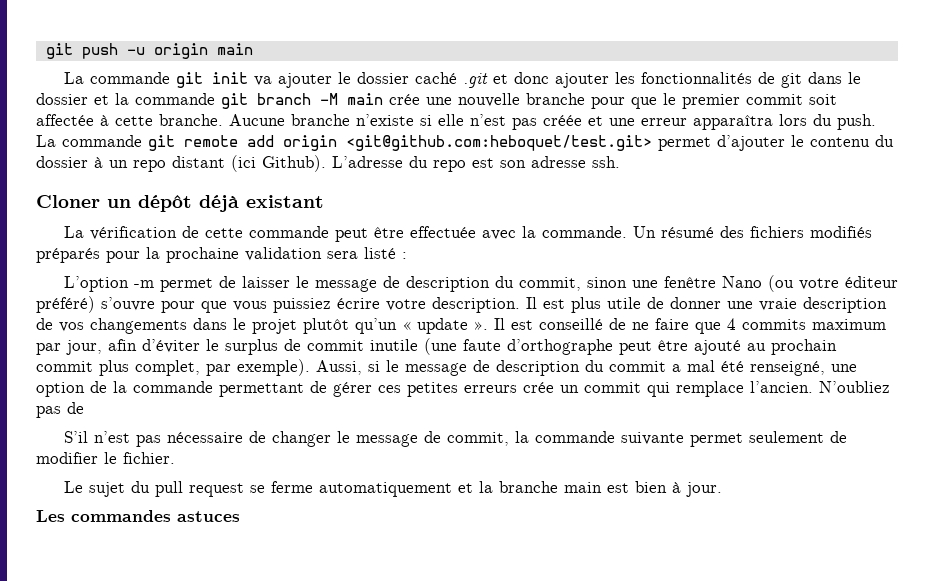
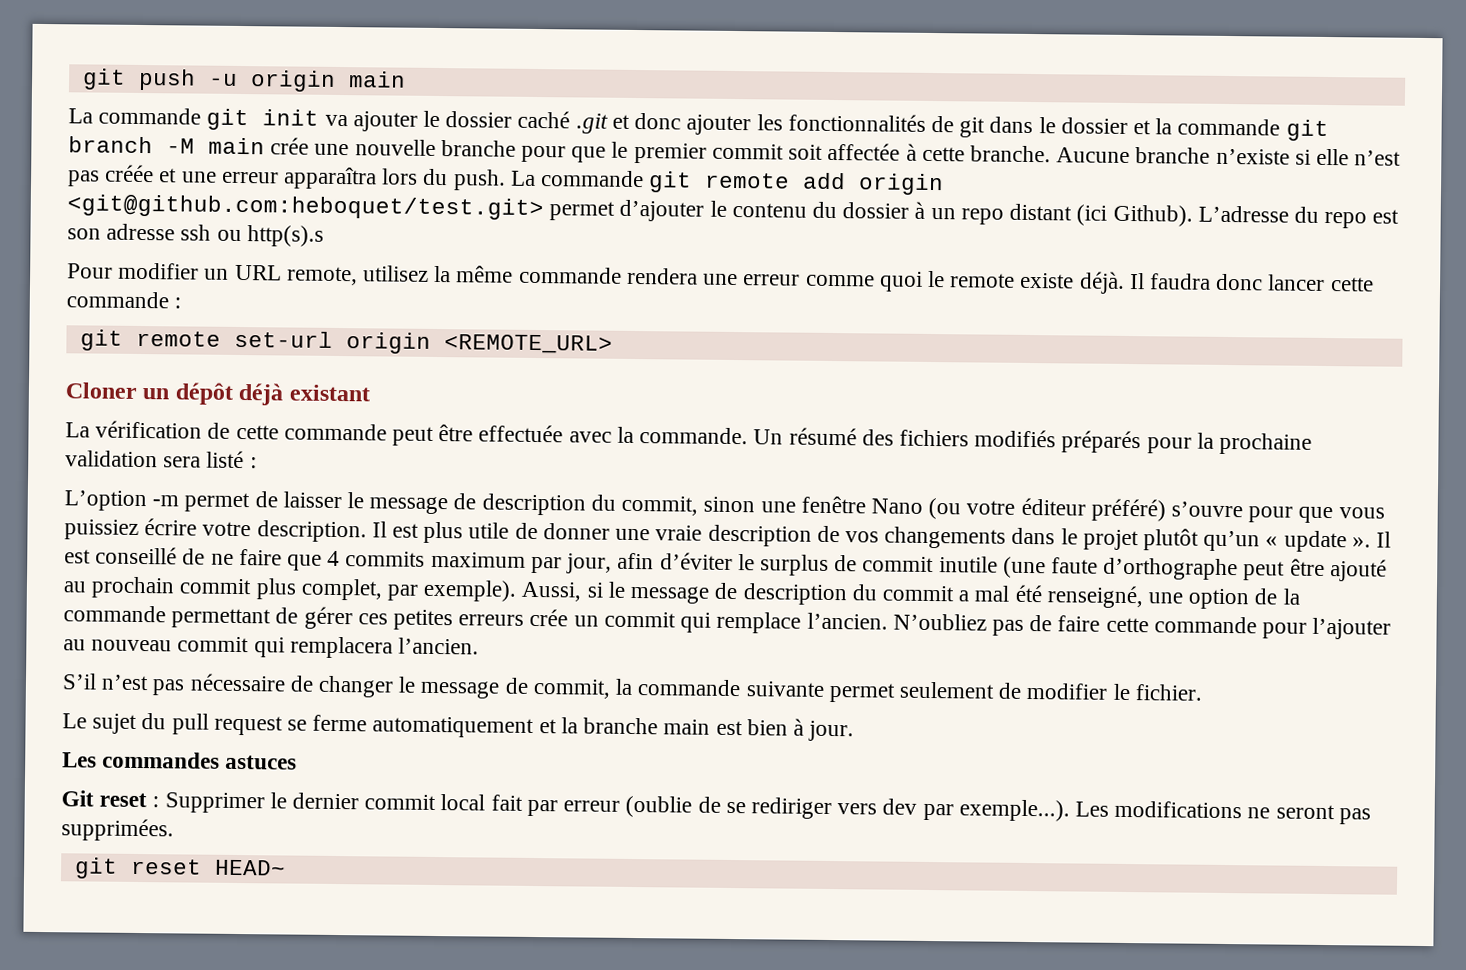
[592,156,620,168] ssh. -> [180,224,324,247] [67,262,1374,294] [66,291,182,309] [79,329,613,354] ssh ou http(s).s // Pour modifier un URL remote, utilisez la même commande rendera une erreur comme quoi le remote existe déjà. Il faudra donc lancer cette commande : // git remote set-url origin <REMOTE_URL>
(84, 408) none -> [1057,615,1392,640] [63,636,480,659] faire cette commande pour l’ajouter au nouveau commit qui remplacera l’ancien.
(240, 516) none -> [61,790,1371,825] [61,818,174,842] [73,857,286,879] // Git reset : Supprimer le dernier commit local fait par erreur (oublie de se rediriger vers dev par exemple...). Les modifications ne seront pas supprimées. // git reset HEAD~

